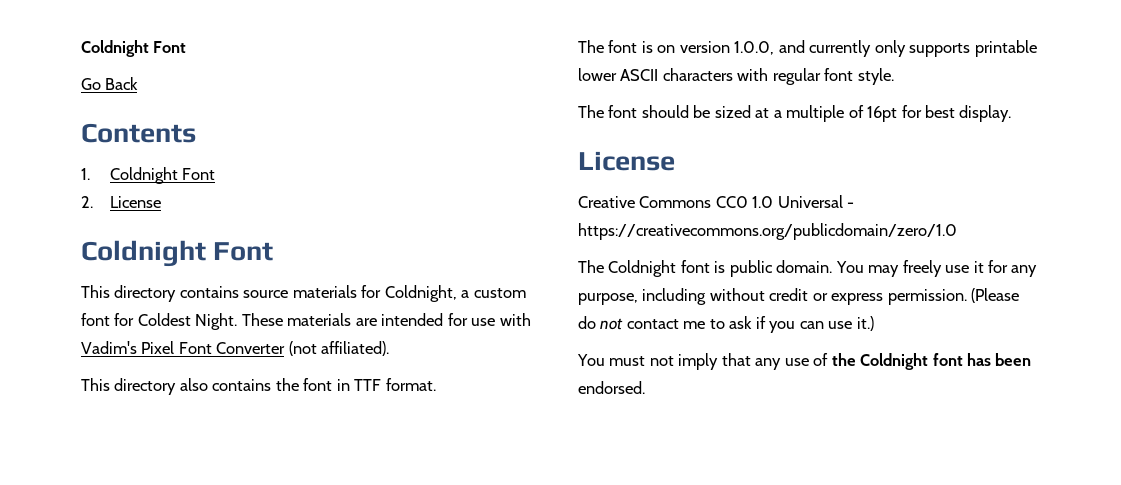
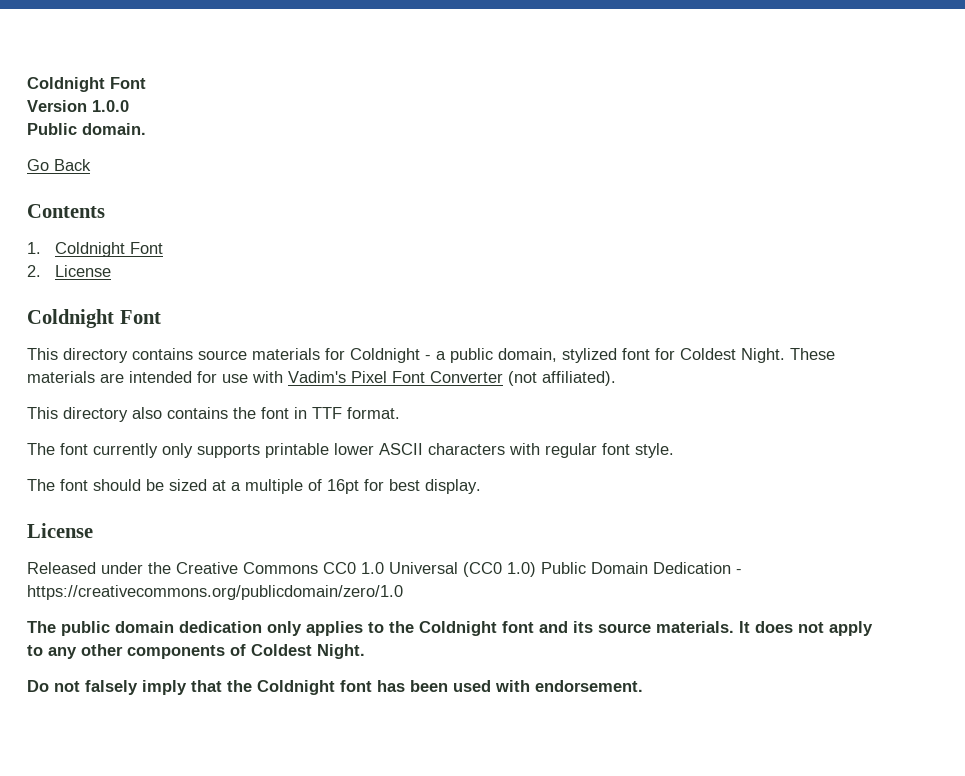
[81,40,187,57] Coldnight Font -> [27,77,146,92] [27,100,129,112] [27,123,146,135] Coldnight Font // Version 1.0.0 // Public domain.
[384,285,526,302] Coldnight, a custom -> [350,348,617,363] Coldnight - a public domain, stylized
[641,40,805,55] is on version 1.0.0, and -> (88, 449) none
(675, 161) none -> [27,562,171,574] Released under the
[847,202,855,208] [578,223,957,240] [578,260,1038,277] [578,288,1020,305] [578,316,874,333] [577,353,829,370] - https://creativecommons.org/publicdomain/zero/1.0 // The Coldnight font is public domain. You may freely use it for any purpose, including without credit or express permission. (Please do not contact me to ask if you can use it.) // You must not imply that any use of -> [463,562,742,577] [27,585,403,600] [27,621,873,636] [27,644,365,659] [27,680,222,695] (CC0 1.0) Public Domain Dedication - https://creativecommons.org/publicdomain/zero/1.0 // The public domain dedication only applies to the Coldnight font and its source materials. It does not apply to any other components of Coldest Night. // Do not falsely imply that
[578,381,645,394] endorsed. -> [453,680,643,692] used with endorsement.

